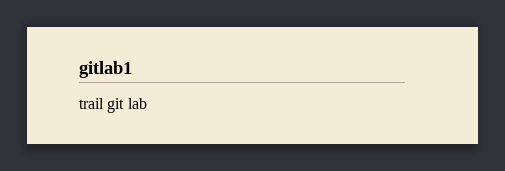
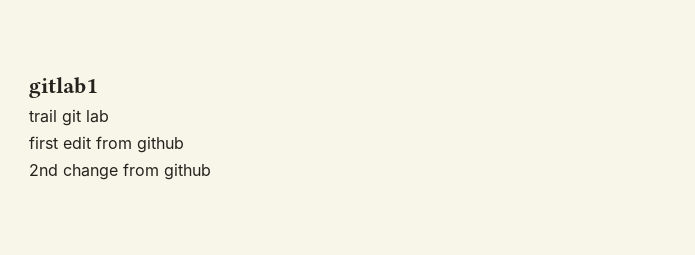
(147, 103) none -> [29,136,184,153] [29,163,211,180] // first edit from github // 2nd change from github

